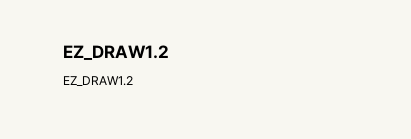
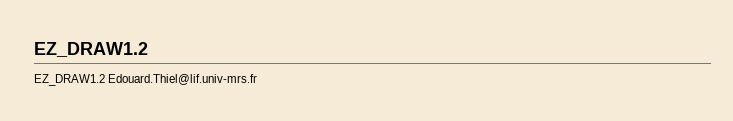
(133, 81) none -> [108,74,258,85] Edouard.Thiel@lif.univ-mrs.fr

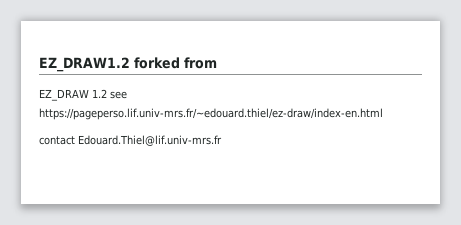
[34,42,148,57] [34,74,105,86] EZ_DRAW1.2 // EZ_DRAW1.2 -> [39,57,217,72] [39,89,127,101] [39,108,383,120] [39,136,75,145] EZ_DRAW1.2 forked from // EZ_DRAW 1.2 see https://pageperso.lif.univ-mrs.fr/~edouard.thiel/ez-draw/index-en.html // contact

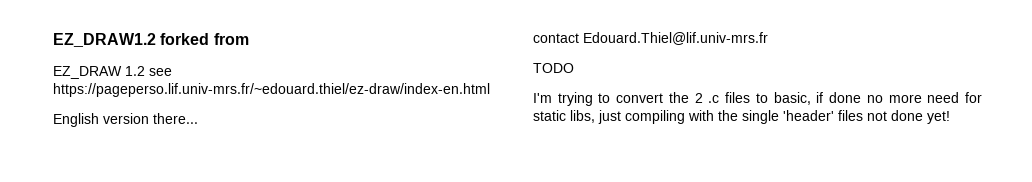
(383, 114) none -> [53,113,198,127] // English version there...
(222, 140) none -> [533,63,574,73] [533,92,982,106] [533,110,950,124] // TODO // I'm trying to convert the 2 .c files to basic, if done no more need for static libs, just compiling with the single 'header' files not done yet!

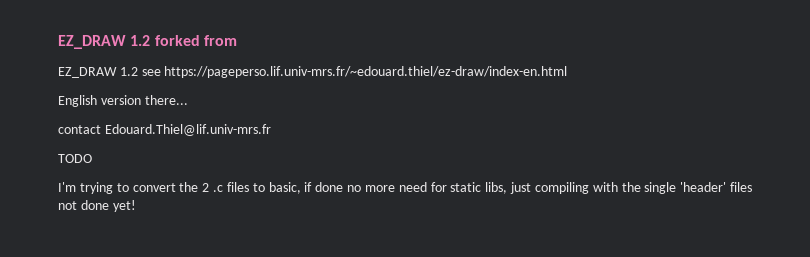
[53,33,156,47] EZ_DRAW1.2 -> [58,35,151,49] EZ_DRAW 1.2

